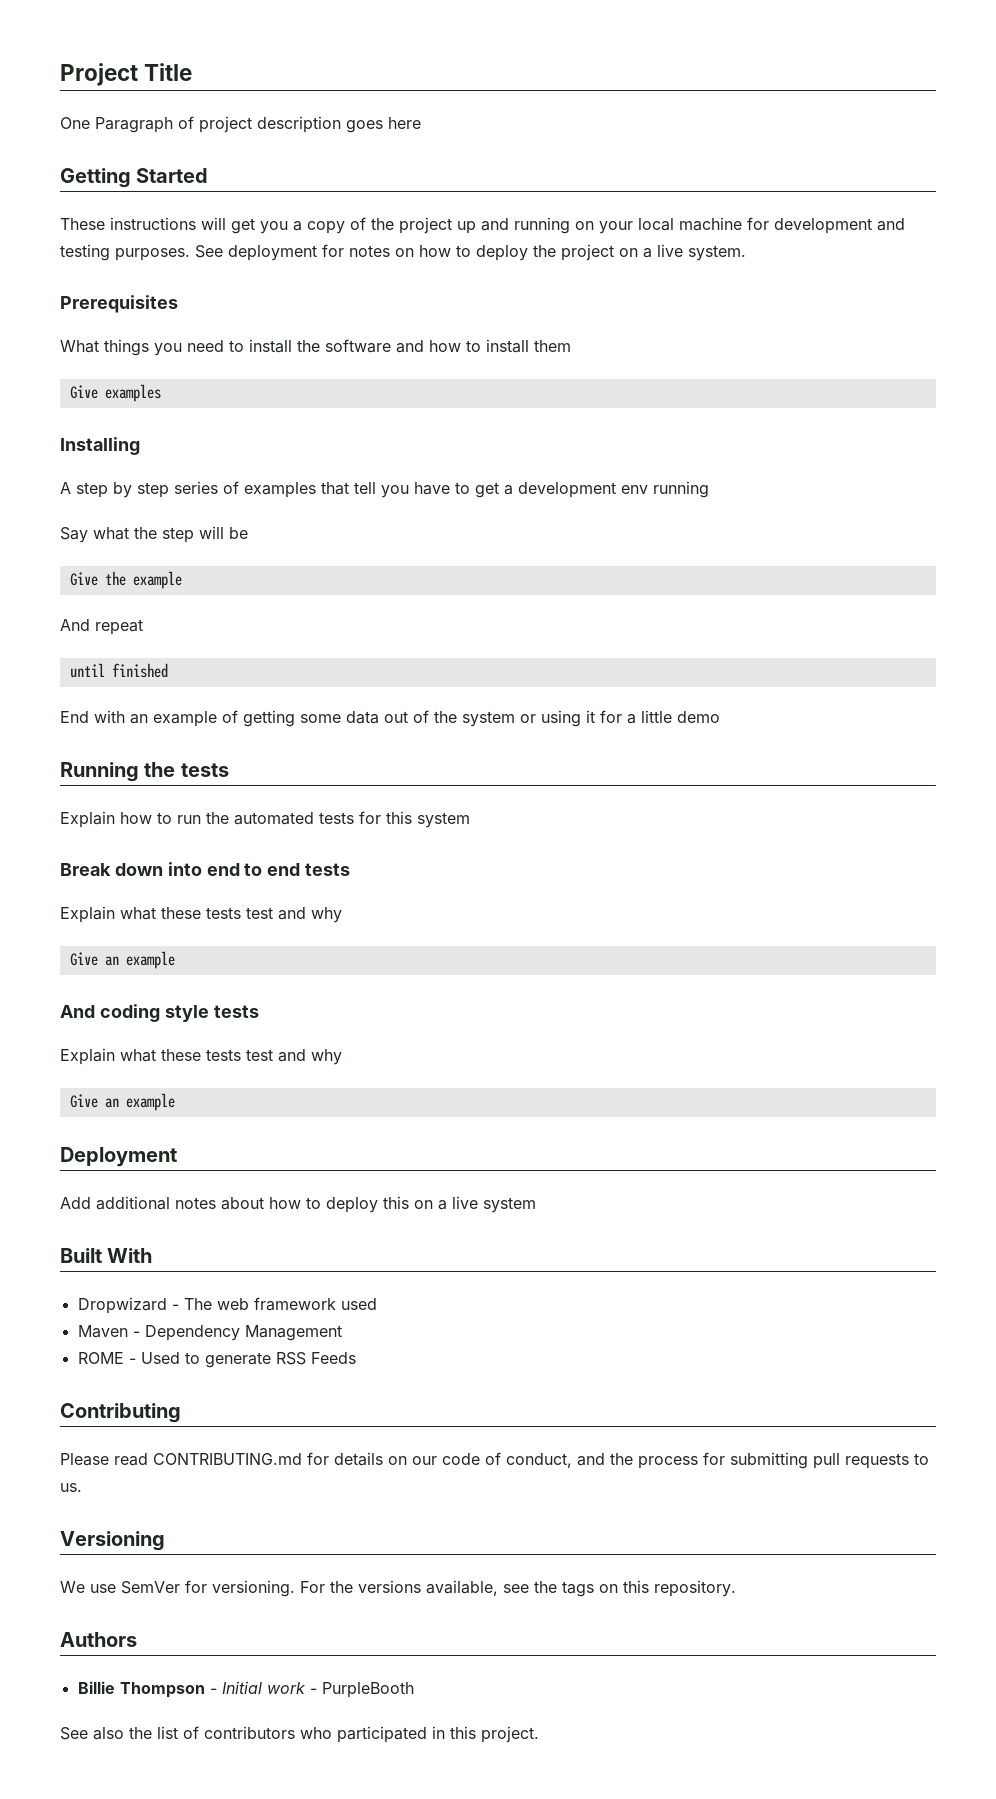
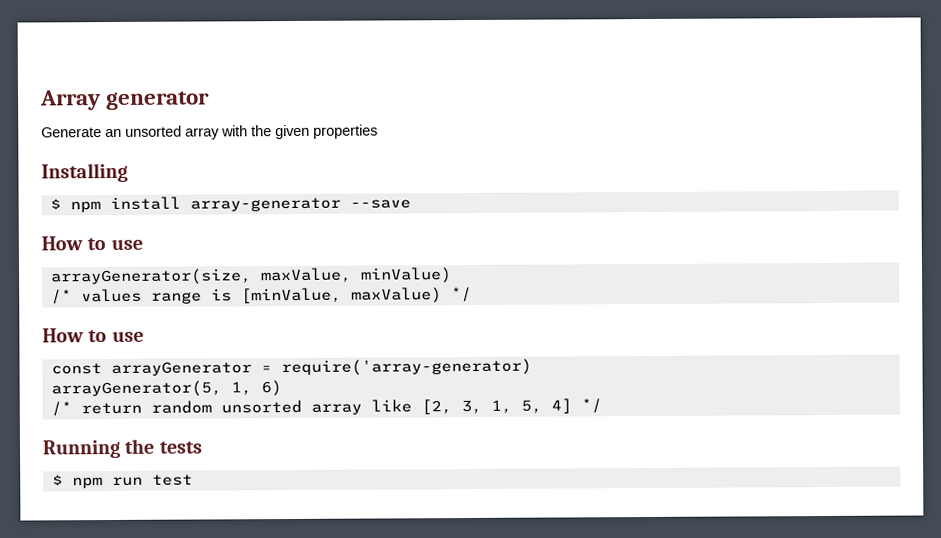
[60,63,193,86] [60,116,421,133] [60,168,209,188] [60,217,905,234] [60,244,746,261] [60,295,178,313] [60,339,571,356] [69,384,161,402] [60,437,140,455] [60,481,709,498] [60,526,248,543] [69,571,182,589] [60,619,143,635] [69,663,168,678] [60,710,720,727] [60,762,229,782] [60,811,470,828] [60,862,351,876] [60,906,342,923] [69,951,175,969] [60,1004,259,1022] [60,1048,342,1065] [69,1093,175,1111] [60,1147,177,1167] [60,1196,536,1213] [60,1248,153,1263] [77,1297,377,1314] [77,1325,342,1341] [77,1352,356,1368] [60,1403,181,1423] [60,1452,929,1469] [60,1483,82,1492] [60,1531,165,1551] [60,1580,736,1597] [60,1632,137,1647] [77,1681,414,1698] [60,1726,539,1743] Project Title // One Paragraph of project description goes here // Getting Started // These instructions will get you a copy of the project up and running on your local machine for development and testing purposes. See deployment for notes on how to deploy the project on a live system. // Prerequisites // What things you need to install the software and how to install them // Give examples // Installing // A step by step series of examples that tell you have to get a development env running // Say what the step will be // Give the example // And repeat // until finished // End with an example of getting some data out of the system or using it for a little demo // Running the tests // Explain how to run the automated tests for this system // Break down into end to end tests // Explain what these tests test and why // Give an example // And coding style tests // Explain what these tests test and why // Give an example // Deployment // Add additional notes about how to deploy this on a live system // Built With // Dropwizard - The web framework used // Maven - Dependency Management // ROME - Used to generate RSS Feeds // Contributing // Please read CONTRIBUTING.md for details on our code of conduct, and the process for submitting pull requests to us. // Versioning // We use SemVer for versioning. For the versions available, see the tags on this repository. // Authors // Billie Thompson - Initial work - PurpleBooth // See also the list of contributors who participated in this project. -> [39,90,211,111] [41,124,378,140] [41,162,128,183] [49,196,411,213] [41,236,143,251] [49,267,452,286] [50,286,472,305] [42,328,144,343] [50,358,532,377] [50,380,282,398] [50,398,602,417] [42,438,203,459] [51,474,193,489] Array generator // Generate an unsorted array with the given properties // Installing // $ npm install array-generator --save // How to use // arrayGenerator(size, maxValue, minValue) // /* values range is [minValue, maxValue) */ // How to use // const arrayGenerator = require('array-generator) // arrayGenerator(5, 1, 6) // /* return random unsorted array like [2, 3, 1, 5, 4] */ // Running the tests // $ npm run test

